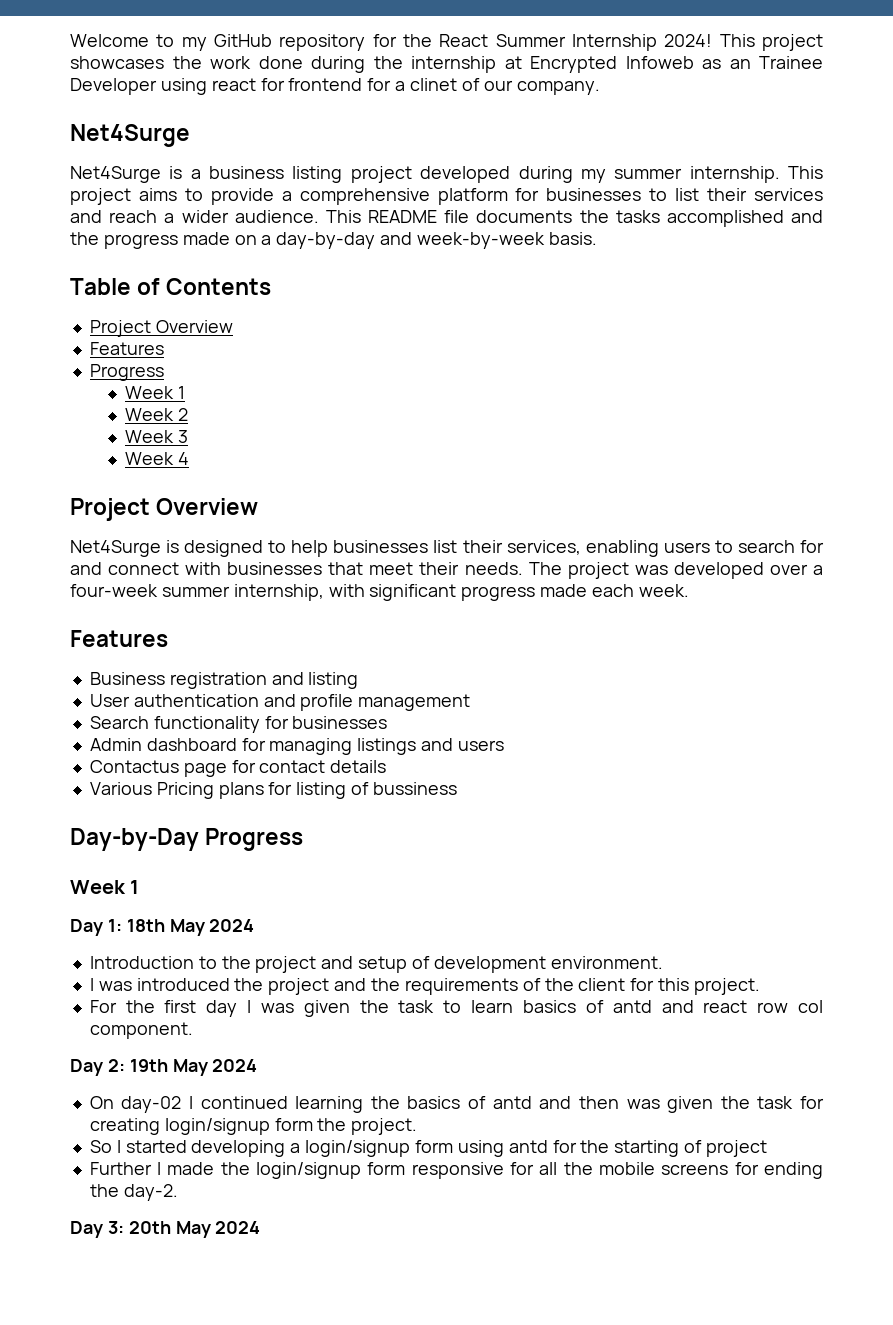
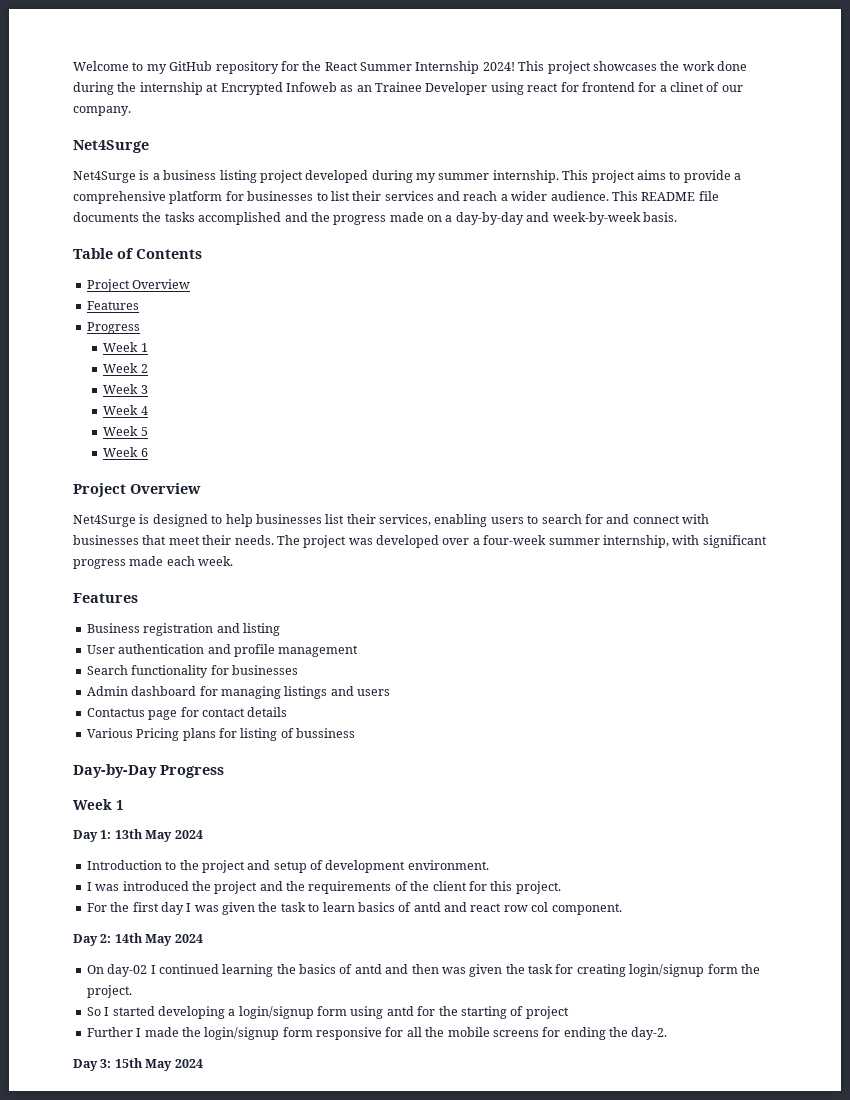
(189, 458) none -> [103,426,148,436] [103,447,148,457] // Week 5 // Week 6
[126,919,165,932] 18th -> [114,829,143,839] 13th
[129,1059,168,1072] 19th -> [114,933,143,943] 14th
[128,1221,171,1234] 20th -> [114,1058,143,1068] 15th

